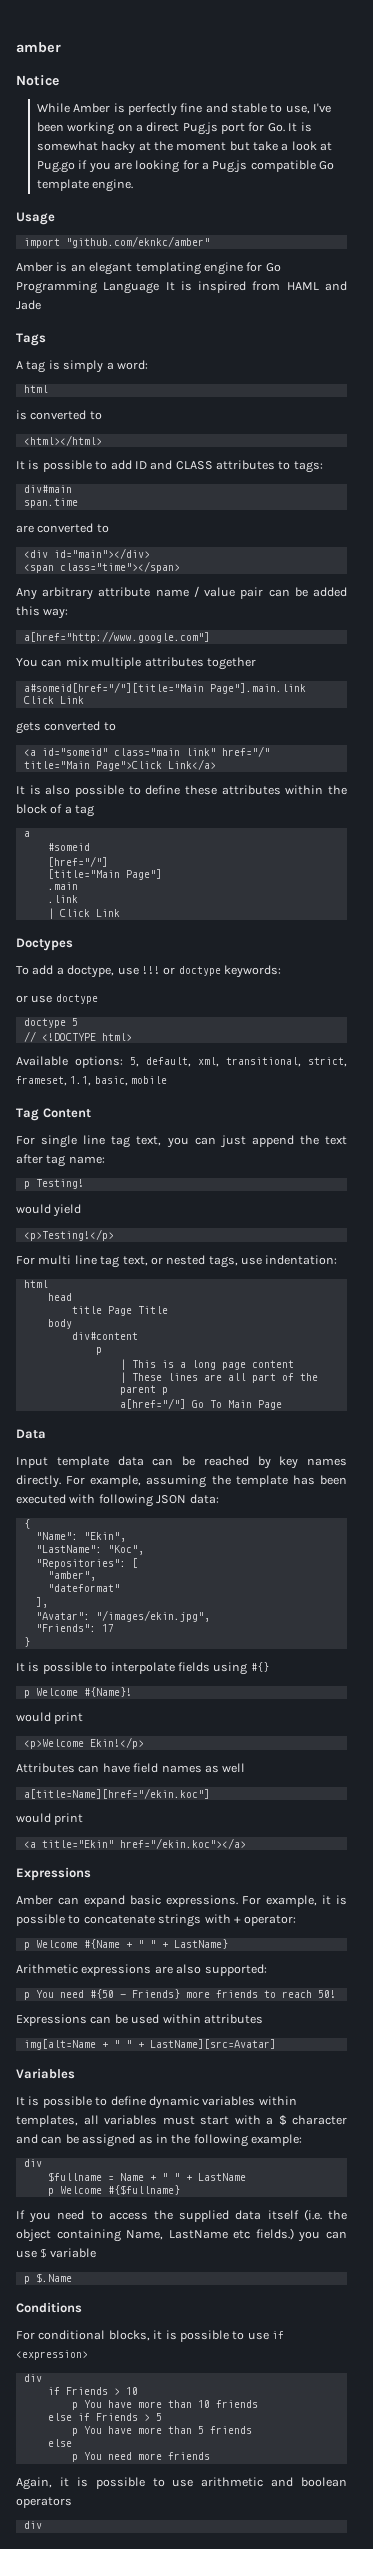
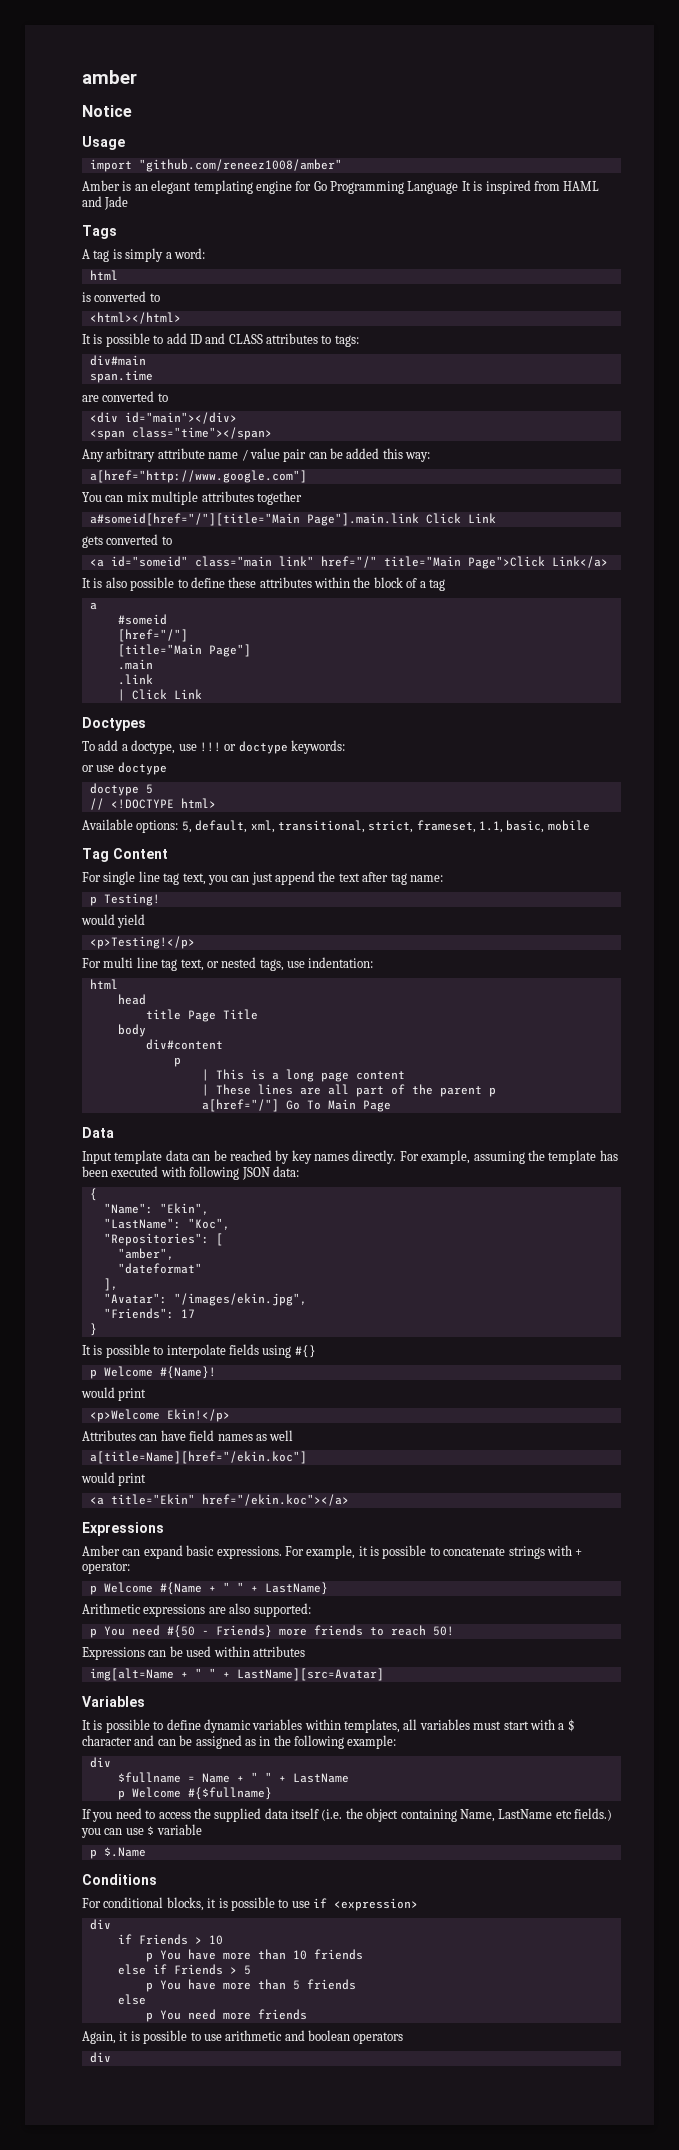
[36,103,332,116] [36,122,312,135] [36,141,333,154] [36,160,335,173] [36,179,134,192] // While Amber is perfectly fine and stable to use, I've been working on a direct Pug.js port for Go. It is somewhat hacky at the moment but take a look at Pug.go if you are looking for a Pug.js compatible Go template engine. -> (132, 111) none
[65,236,210,248] "github.com/eknkc/amber" -> [138,159,342,172] "github.com/reneez1008/amber"

